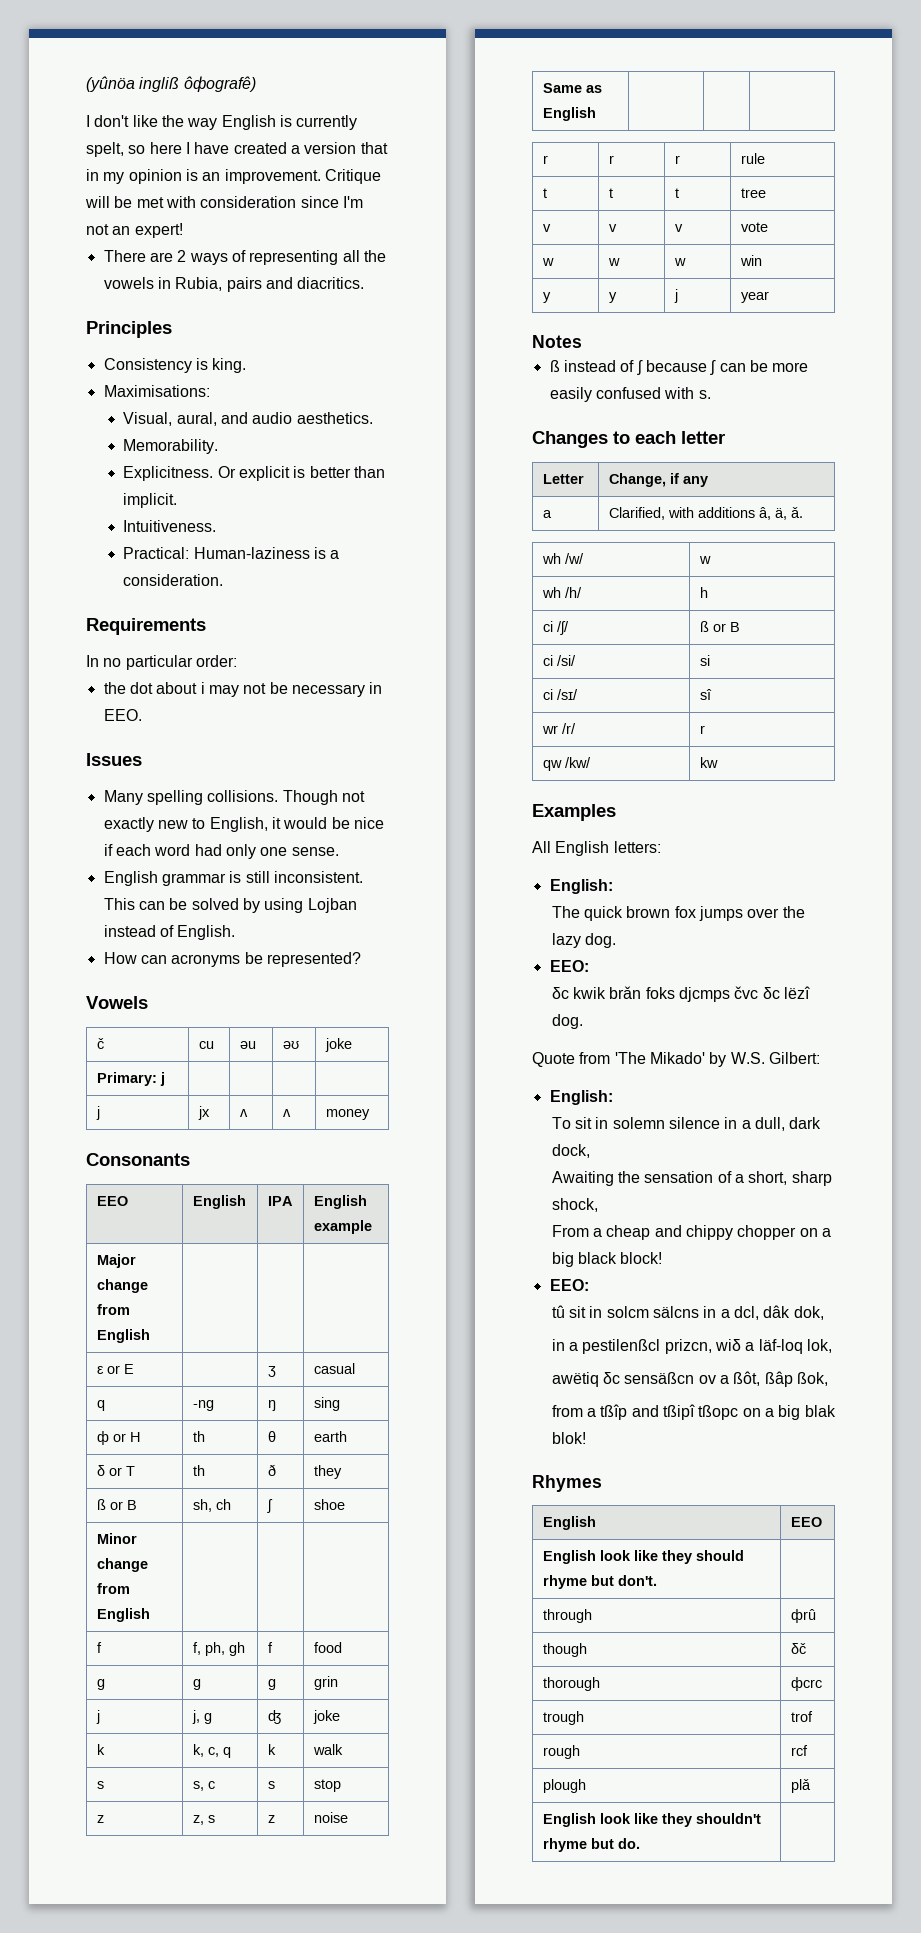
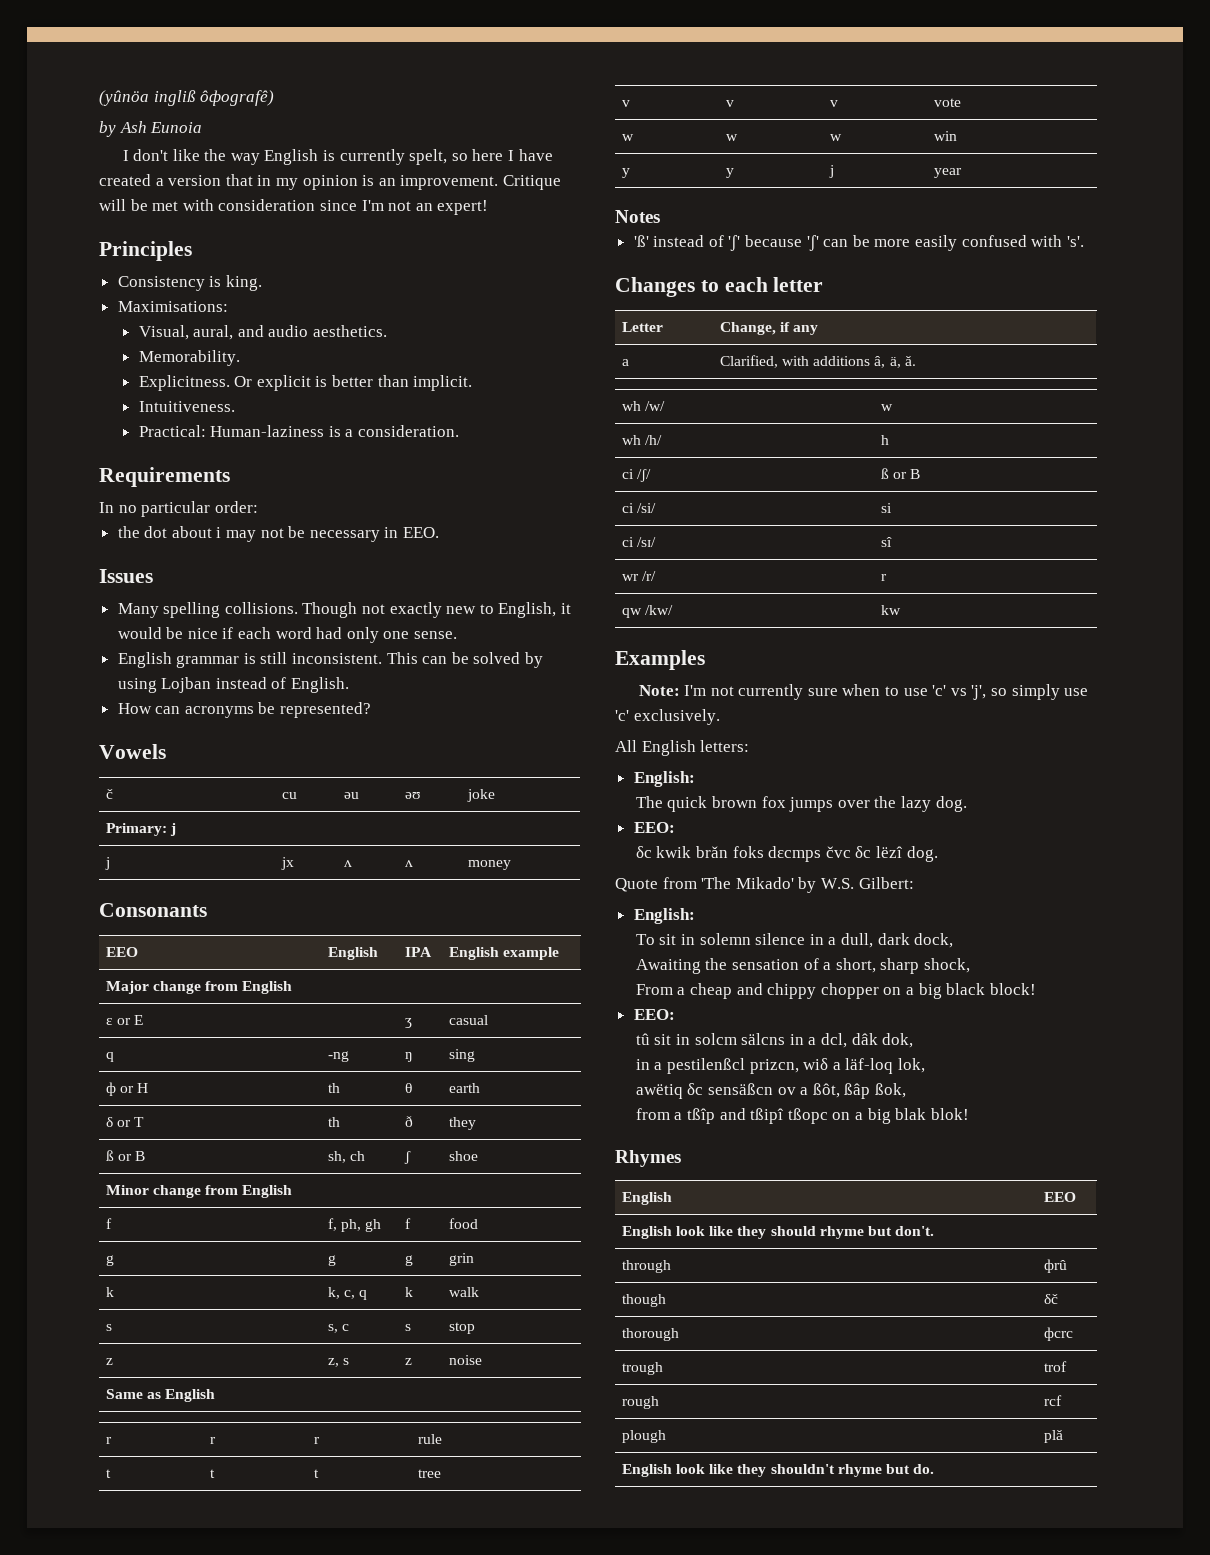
(256, 84) none -> [99,121,203,137] // by Ash Eunoia
[103,250,386,265] [103,277,365,292] // There are 2 ways of representing all the vowels in Rubia, pairs and diacritics. -> (489, 207) none
[95,1710,100,1724] [191,1710,212,1724] [267,1710,281,1724] [312,1710,340,1724] // j | j, g | ʤ | joke -> (474, 1259) none
[549,360,717,375] ß instead of ʃ because ʃ -> [633,235,819,251] 'ß' instead of 'ʃ' because 'ʃ'
[698,390,711,399] s. -> [1066,236,1084,247] 's'.
(616, 812) none -> [638,684,1089,700] [615,709,720,725] // Note: I'm not currently sure when to use 'c' vs 'j', so simply use 'c' exclusively.
[679,987,731,1002] djcmps -> [768,846,822,862] dεcmps

